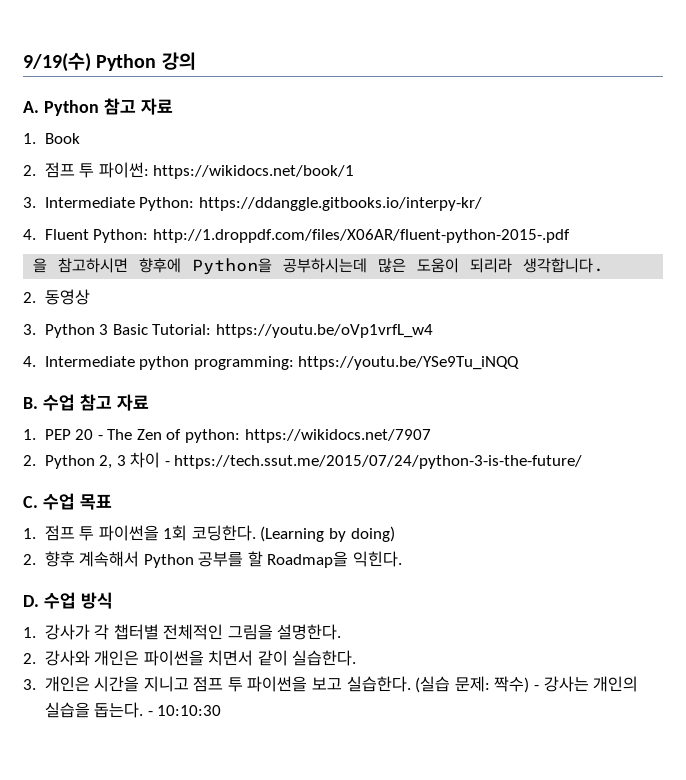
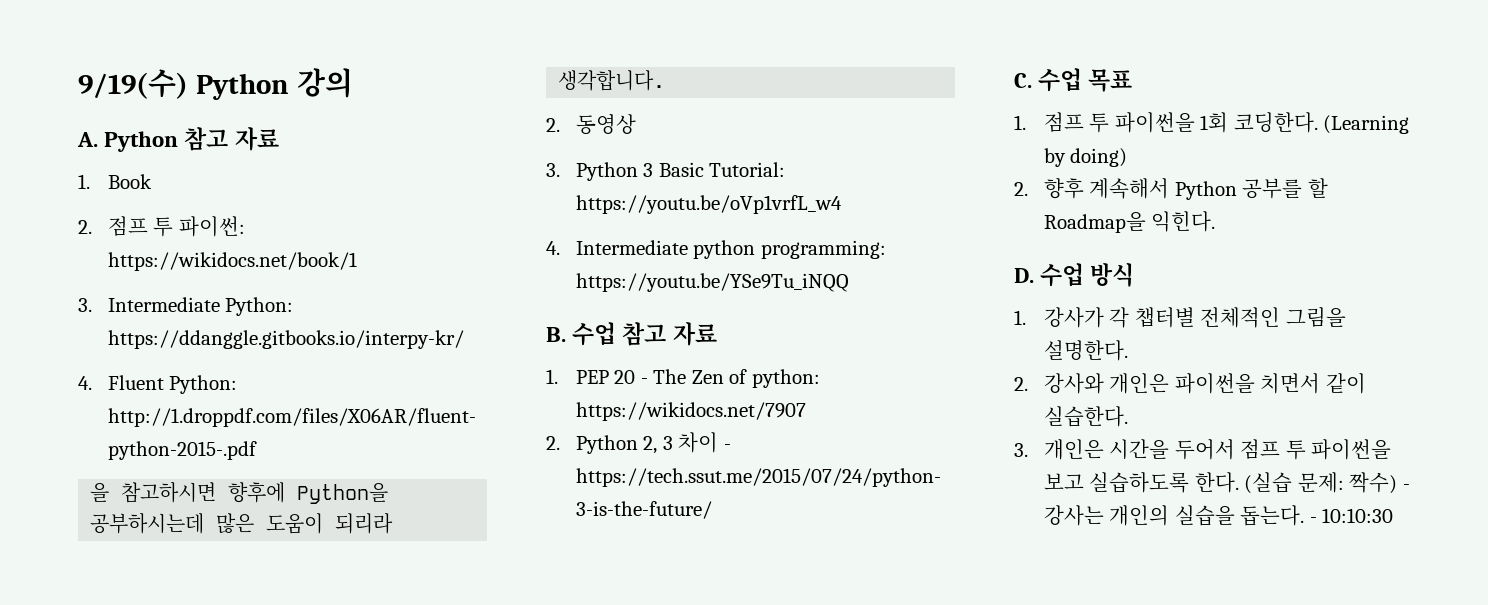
[143,676,189,692] 지니고 -> [1174,439,1235,460] 두어서
[346,676,411,692] 실습한다. -> [1089,472,1239,493] 실습하도록 한다.

